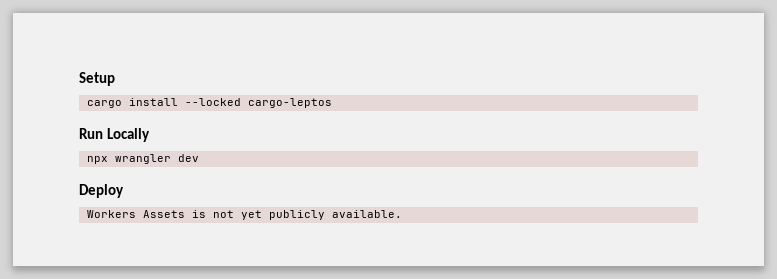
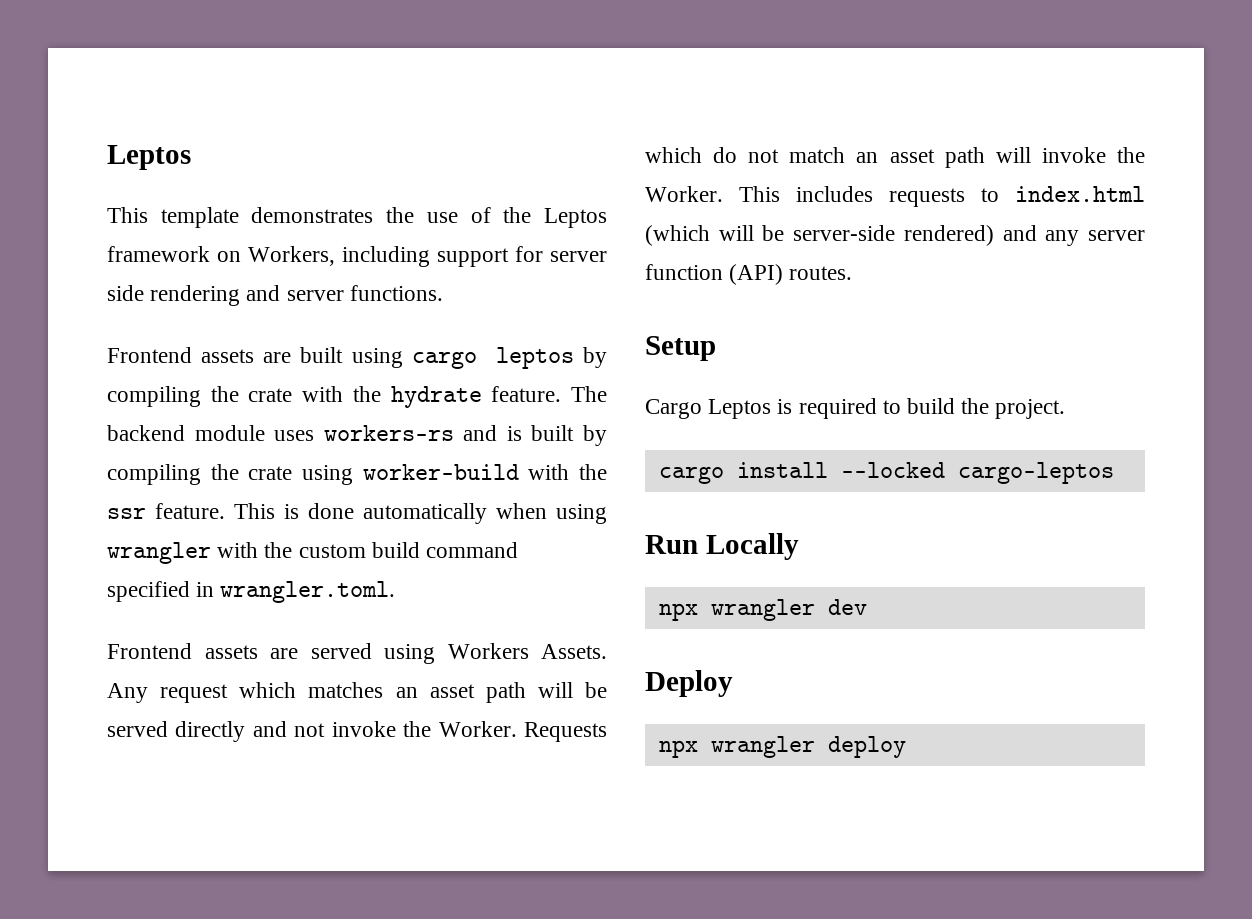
[79,72,115,86] Setup -> [107,145,191,170] [107,207,607,228] [107,246,607,267] [107,285,443,306] [107,347,607,369] [107,386,607,408] [107,425,607,446] [107,464,607,485] [107,503,607,524] [107,542,519,564] [107,581,396,603] [107,643,607,664] [107,682,607,703] [107,721,607,742] [645,147,1145,168] [645,186,1145,207] [645,225,1145,246] [645,264,853,285] [645,336,716,361] [645,398,1066,419] Leptos // This template demonstrates the use of the Leptos framework on Workers, including support for server side rendering and server functions. // Frontend assets are built using cargo leptos by compiling the crate with the hydrate feature. The backend module uses workers-rs and is built by compiling the crate using worker-build with the ssr feature. This is done automatically when using wrangler with the custom build command specified in wrangler.toml. // Frontend assets are served using Workers Assets. Any request which matches an asset path will be served directly and not invoke the Worker. Requests which do not match an asset path will invoke the Worker. This includes requests to index.html (which will be server-side rendered) and any server function (API) routes. // Setup // Cargo Leptos is required to build the project.
[86,210,402,220] Workers Assets is not yet publicly available. -> [658,736,906,758] npx wrangler deploy

